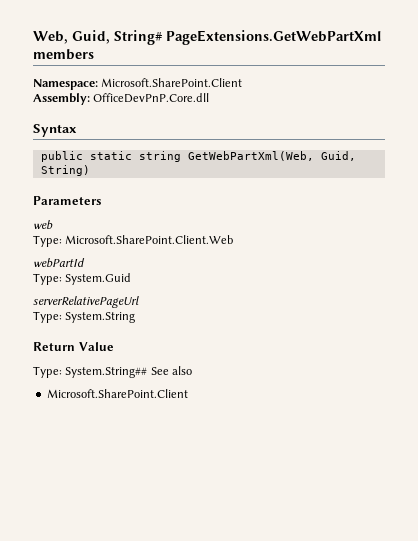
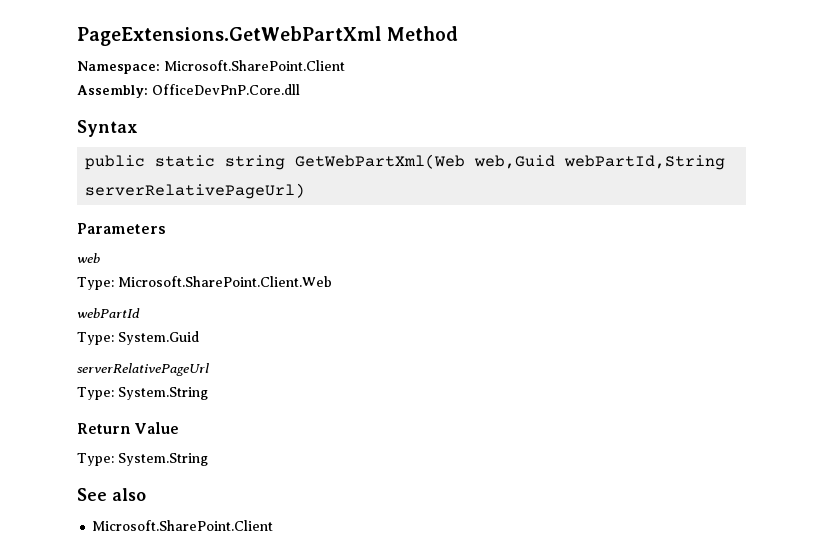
[33,30,381,45] [33,49,94,60] Web, Guid, String# PageExtensions.GetWebPartXml members -> [77,26,459,46] PageExtensions.GetWebPartXml Method
[187,151,356,161] [40,165,90,176] GetWebPartXml(Web, Guid, String) -> [295,154,726,170] [85,183,306,199] GetWebPartXml(Web web,Guid webPartId,String serverRelativePageUrl)
[65,367,148,378] System.String## -> [118,453,208,466] System.String //

